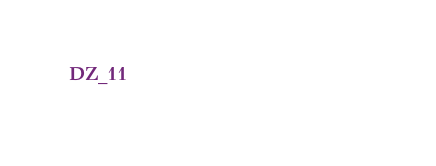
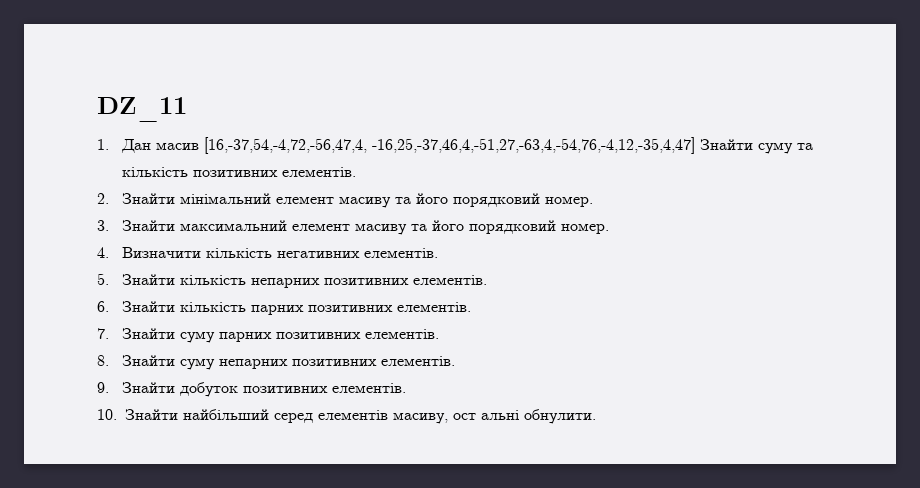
(127, 76) none -> [97,137,814,154] [122,167,357,177] [97,193,594,208] [97,220,610,235] [97,247,439,258] [97,273,488,288] [97,301,472,315] [97,328,440,343] [97,355,456,370] [97,382,407,397] [97,409,596,424] // 1. Дан масив [16,-37,54,-4,72,-56,47,4, -16,25,-37,46,4,-51,27,-63,4,-54,76,-4,12,-35,4,47] Знайти суму та кількість позитивних елементів. // 2. Знайти мінімальний елемент масиву та його порядковий номер. // 3. Знайти максимальний елемент масиву та його порядковий номер. // 4. Визначити кількість негативних елементів. // 5. Знайти кількість непарних позитивних елементів. // 6. Знайти кількість парних позитивних елементів. // 7. Знайти суму парних позитивних елементів. // 8. Знайти суму непарних позитивних елементів. // 9. Знайти добуток позитивних елементів. // 10. Знайти найбільший серед елементів масиву, ост альні обнулити.

